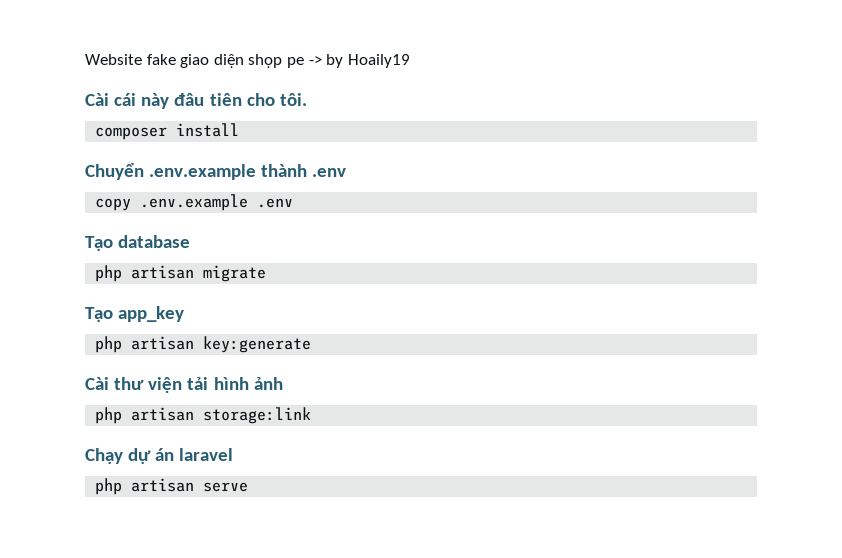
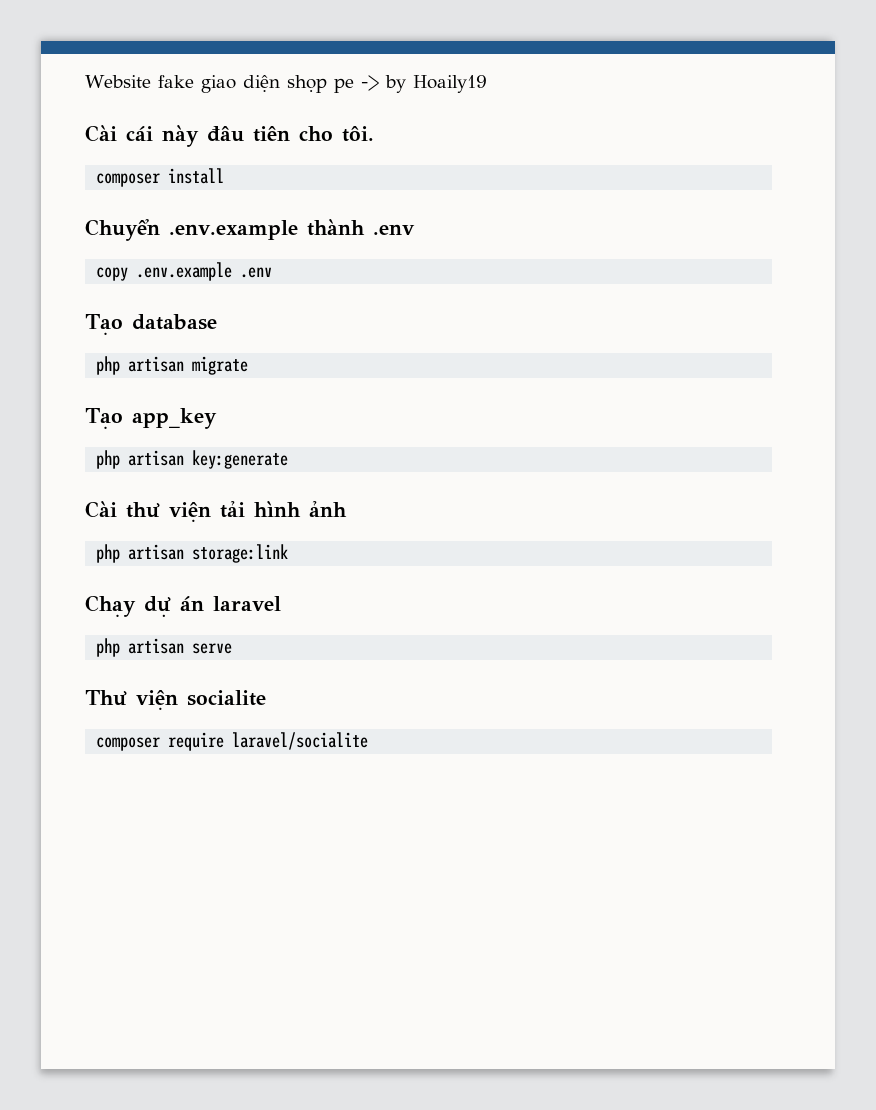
(249, 487) none -> [85,690,266,710] [96,732,369,751] // Thư viện socialite // composer require laravel/socialite

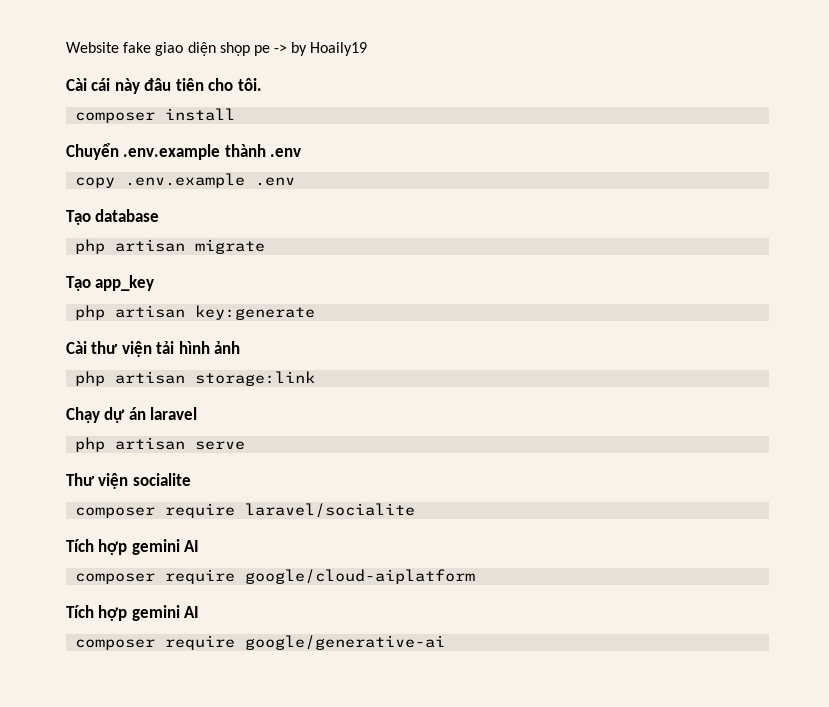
(369, 741) none -> [66,539,200,555] [75,569,476,584] [66,605,200,621] [75,635,446,650] // Tích hợp gemini AI // composer require google/cloud-aiplatform // Tích hợp gemini AI // composer require google/generative-ai

